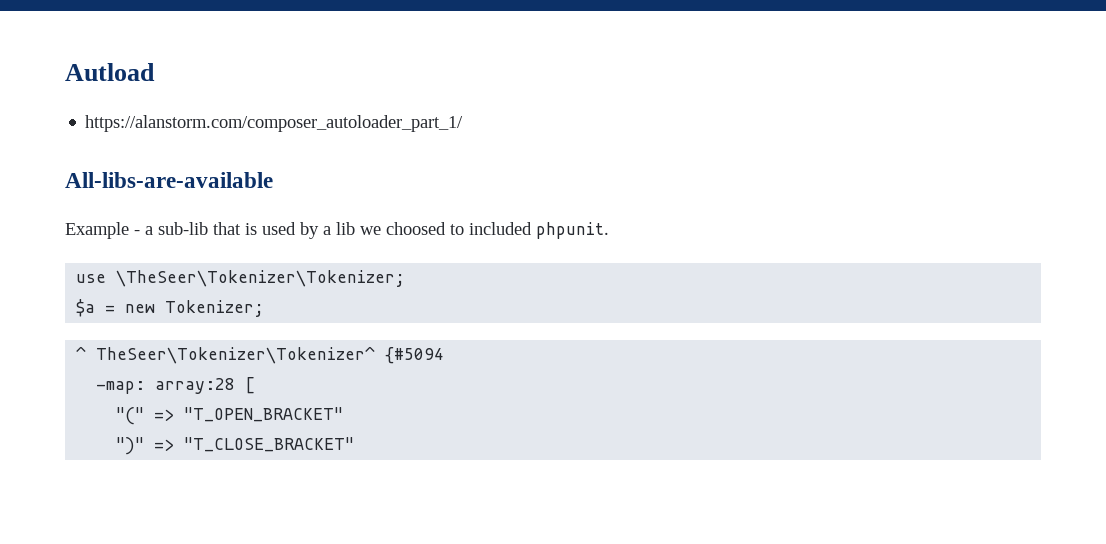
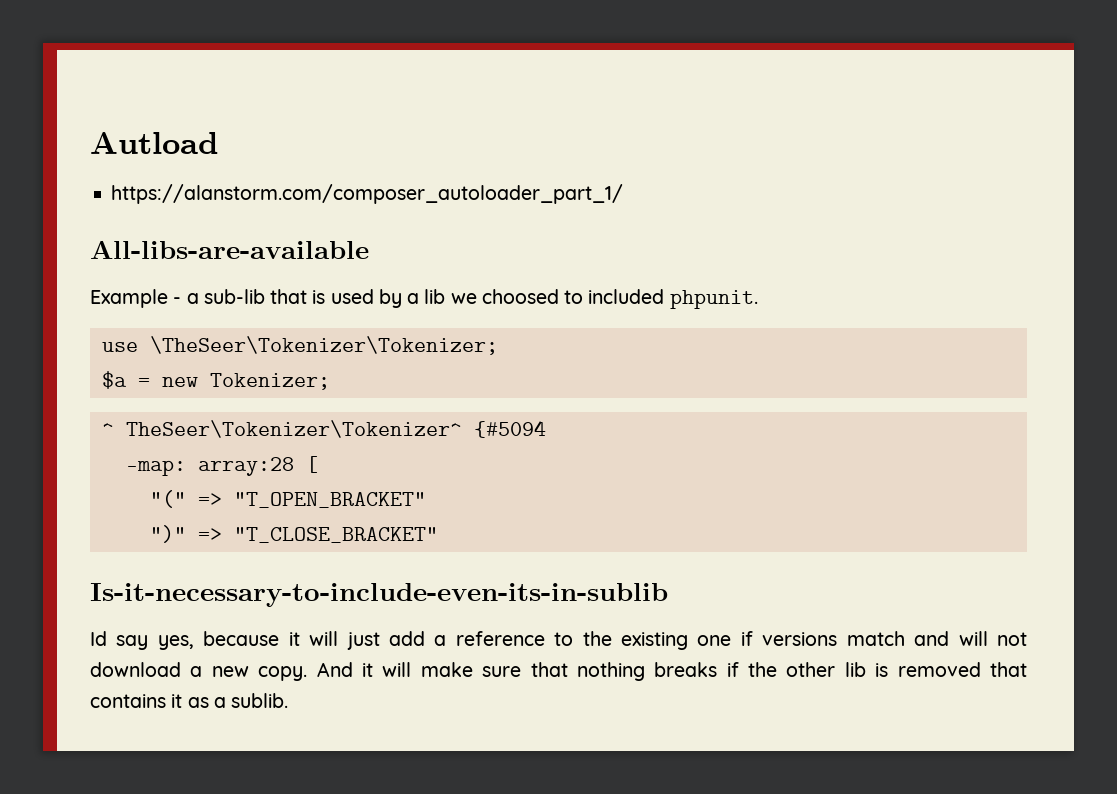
(355, 444) none -> [90,583,668,607] [90,631,1028,650] [90,662,1028,681] [90,693,289,708] // Is-it-necessary-to-include-even-its-in-sublib // Id say yes, because it will just add a reference to the existing one if versions match and will not download a new copy. And it will make sure that nothing breaks if the other lib is removed that contains it as a sublib.

